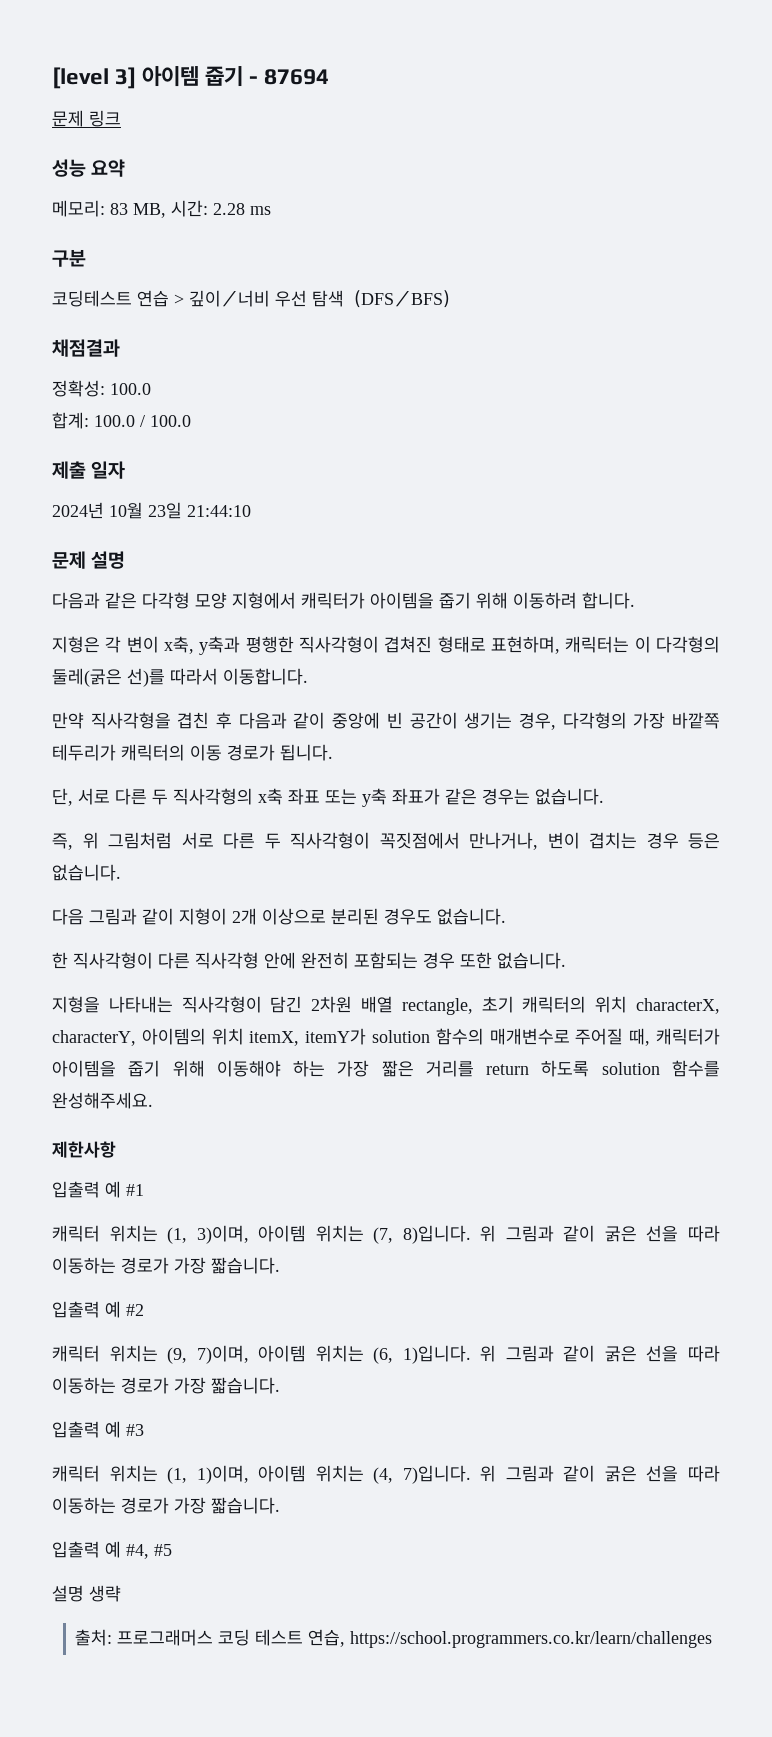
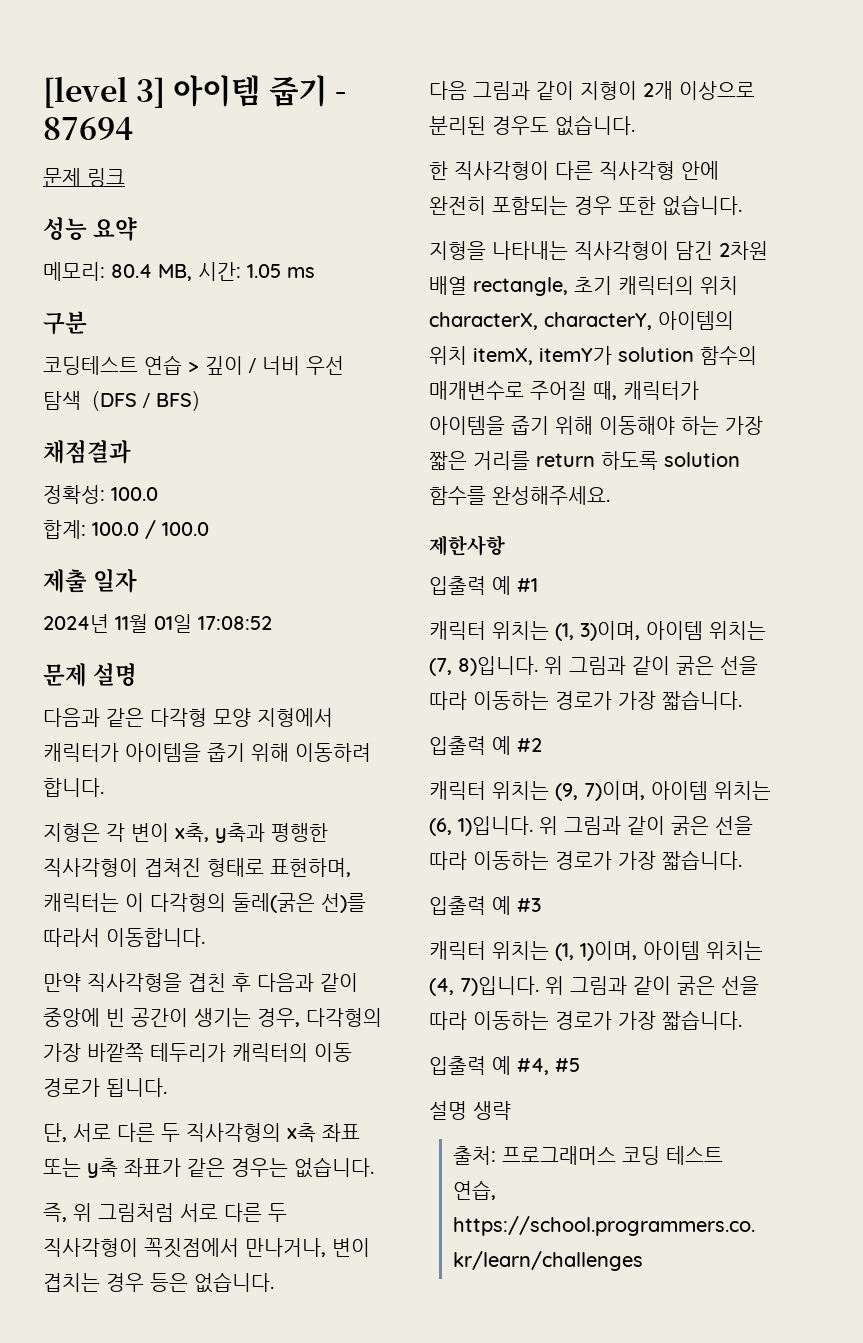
[110,203,128,215] 83 -> [111,264,152,278] 80.4
[213,203,245,215] 2.28 -> [247,264,281,278] 1.05
[109,502,251,519] 10월 23일 21:44:10 -> [115,614,272,633] 11월 01일 17:08:52

